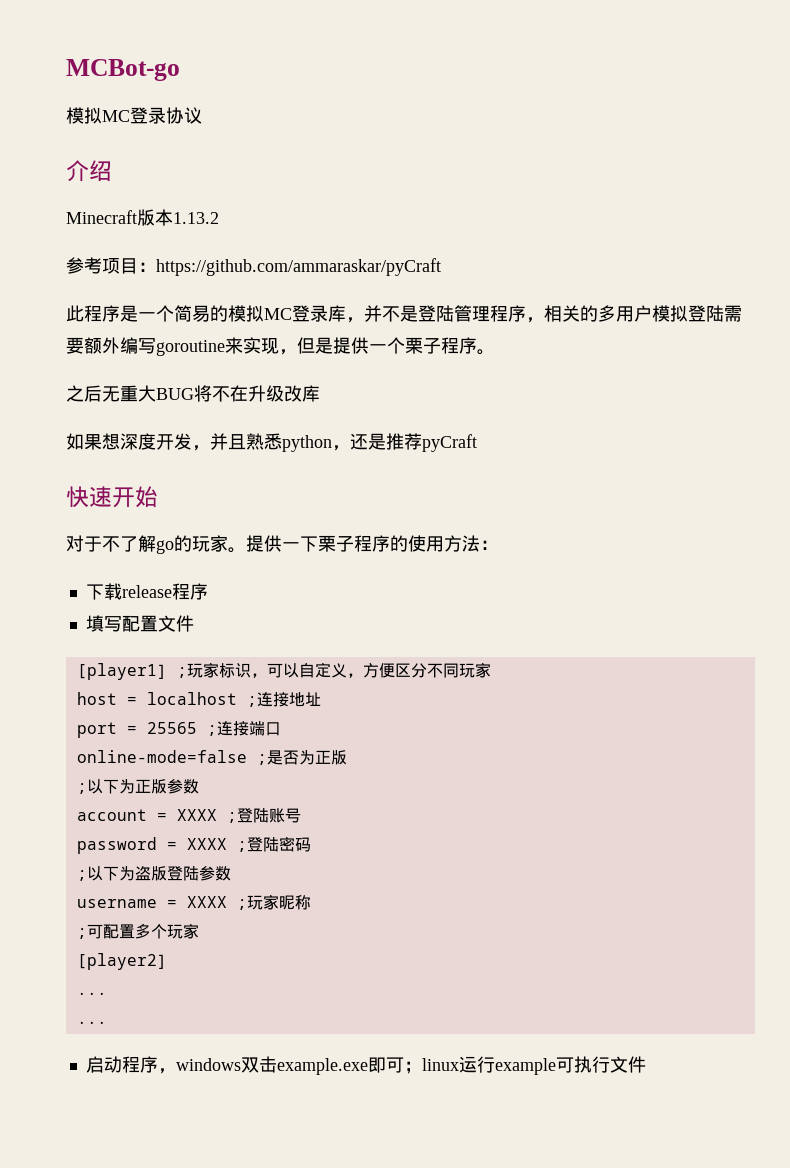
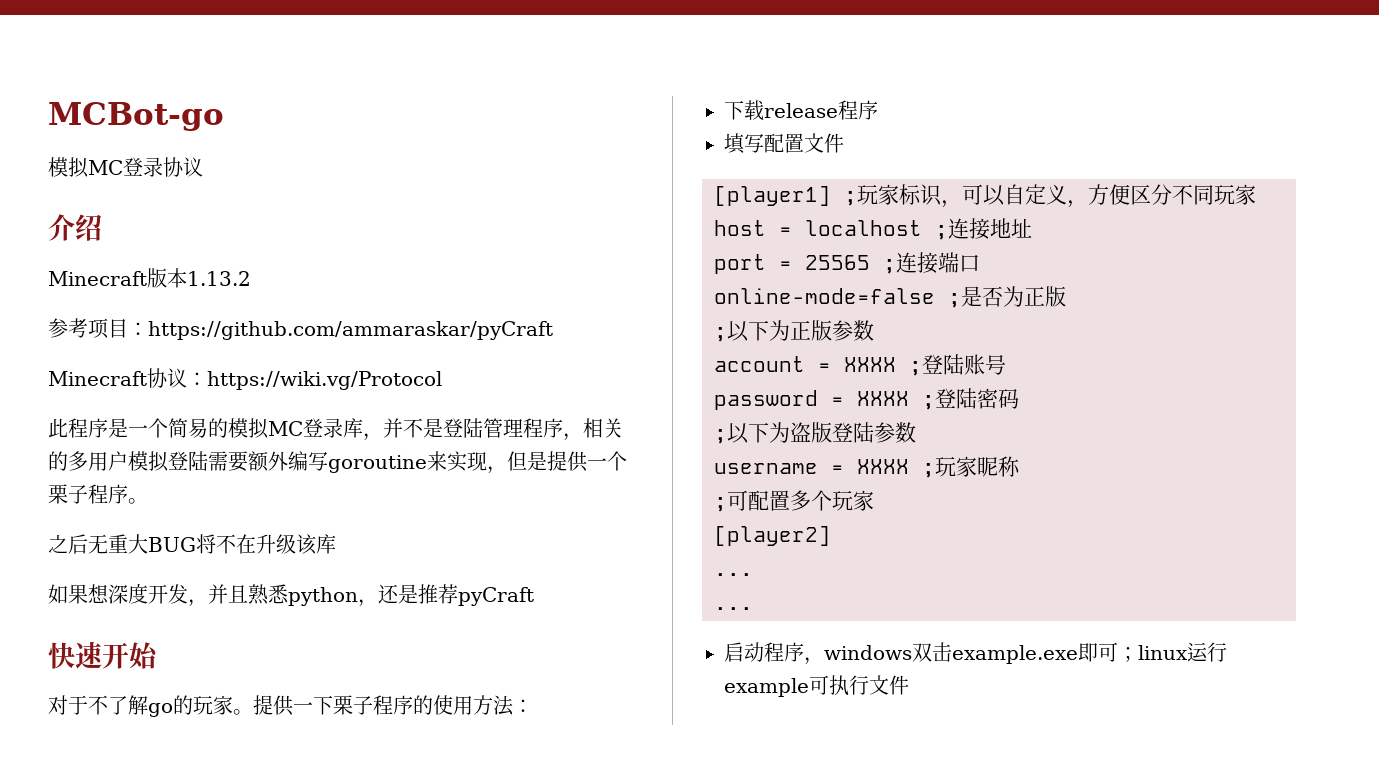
(441, 267) none -> [48,368,442,390] // Minecraft协议：https://wiki.vg/Protocol
[284,385,302,402] 改 -> [296,534,317,555] 该

